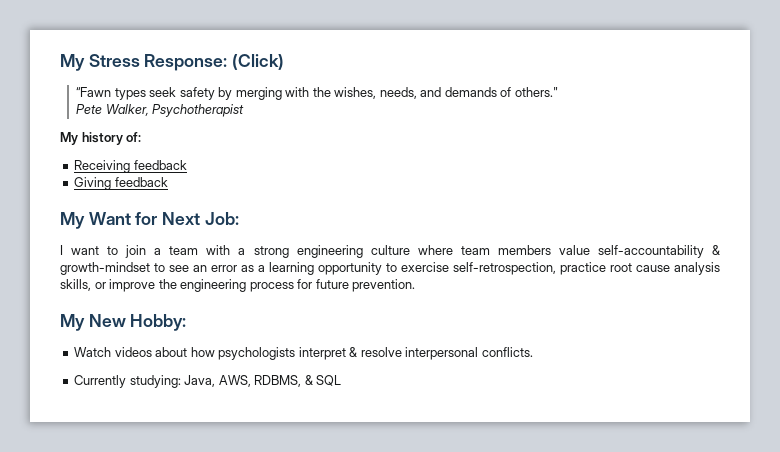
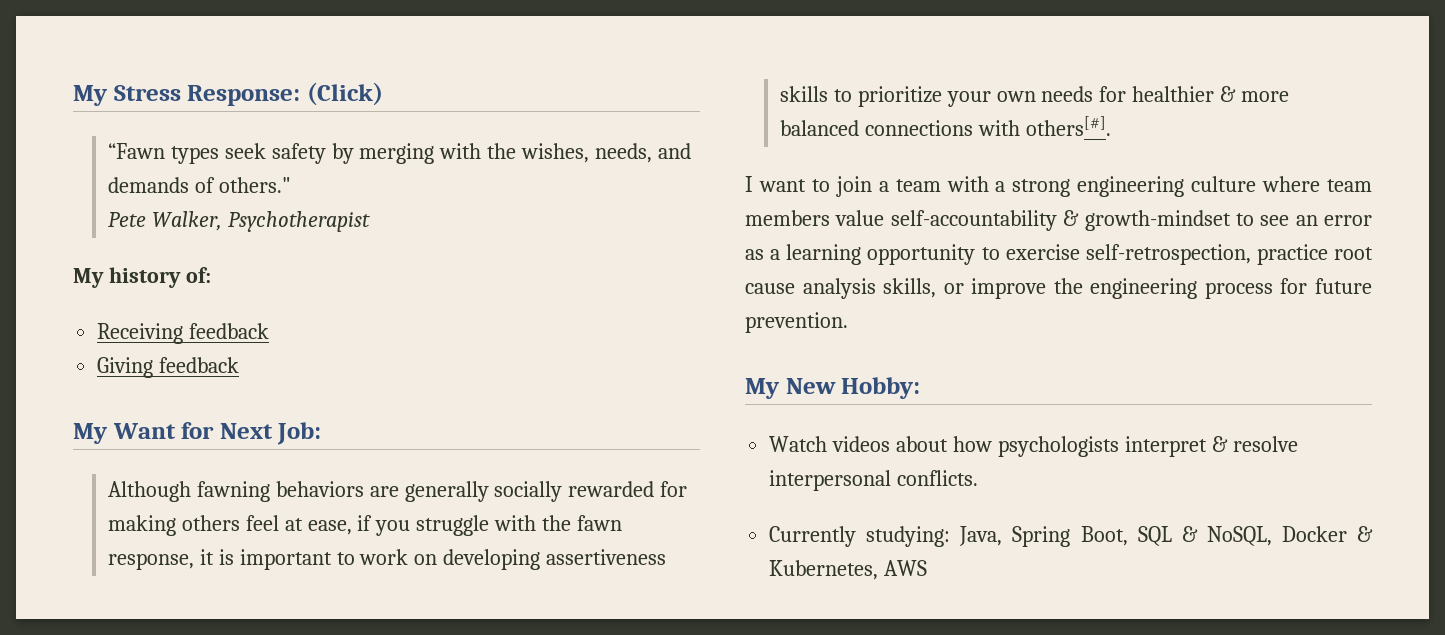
(239, 218) none -> [107,481,688,502] [107,515,623,536] [107,549,667,570] [779,86,1290,107] [779,116,1111,136] // Although fawning behaviors are generally socially rewarded for making others feel at ease, if you struggle with the fawn response, it is important to work on developing assertiveness skills to prioritize your own needs for healthier & more balanced connections with others[#].
[218,375,342,387] AWS, RDBMS, & SQL -> [1012,526,1373,547] [769,560,928,580] Spring Boot, SQL & NoSQL, Docker & Kubernetes, AWS

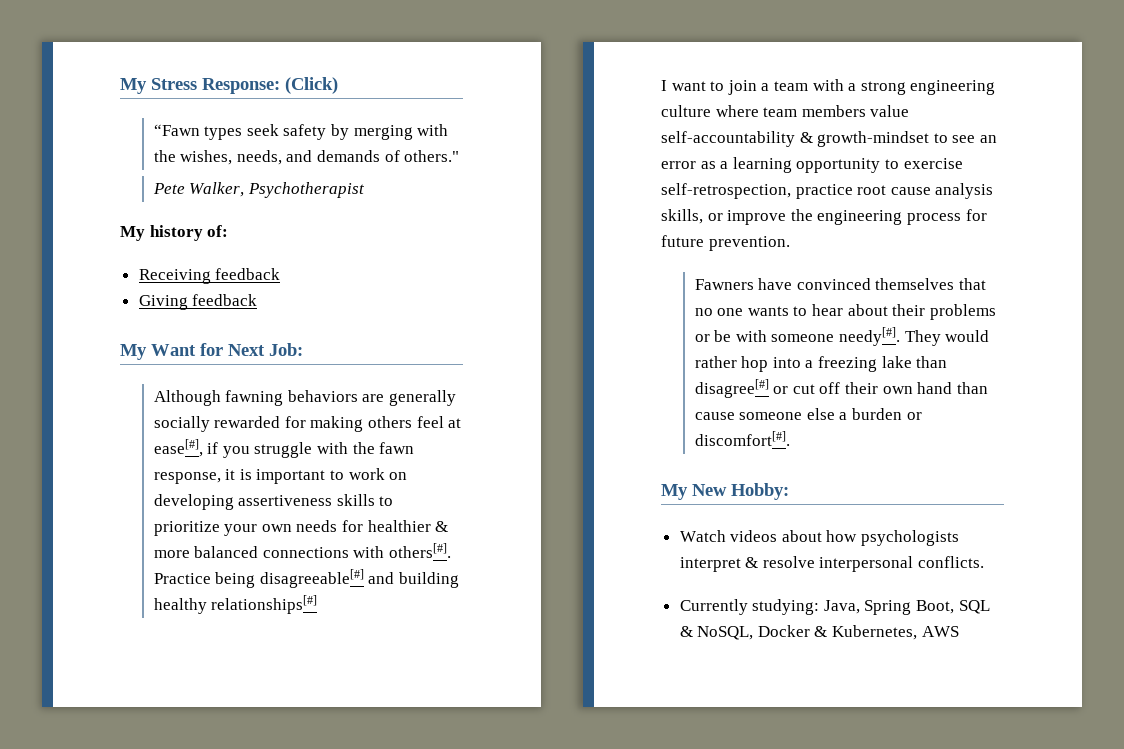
[307,520,352,535] ease, -> [153,439,203,457] ease[#],
(1111, 126) none -> [153,569,460,588] [153,595,318,614] Practice being disagreeable[#] and building healthy relationships[#]
(848, 322) none -> [694,278,987,290] [694,304,996,320] [694,327,990,346] [694,356,948,372] [694,379,988,398] [694,408,922,420] [694,431,790,446] // Fawners have convinced themselves that no one wants to hear about their problems or be with someone needy[#]. They would rather hop into a freezing lake than disagree[#] or cut off their own hand than cause someone else a burden or discomfort[#].

